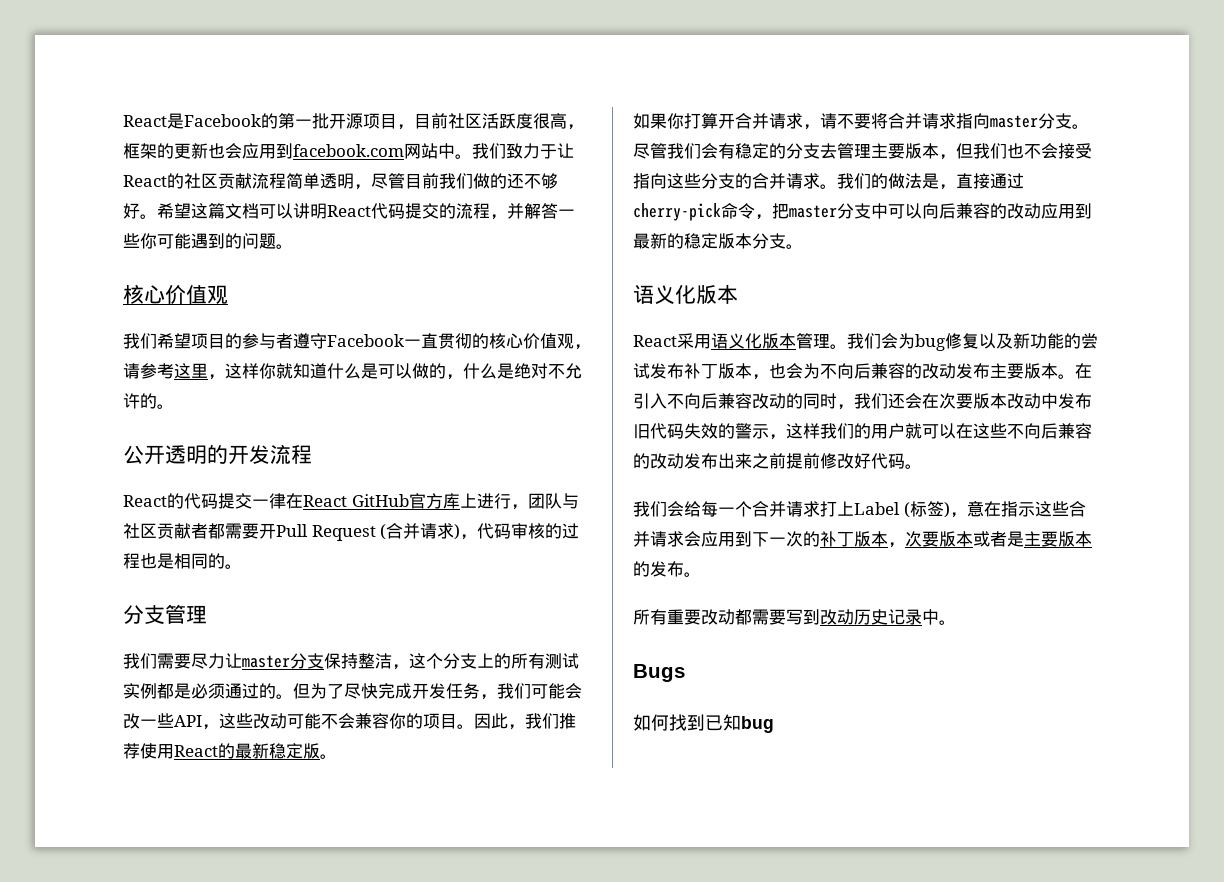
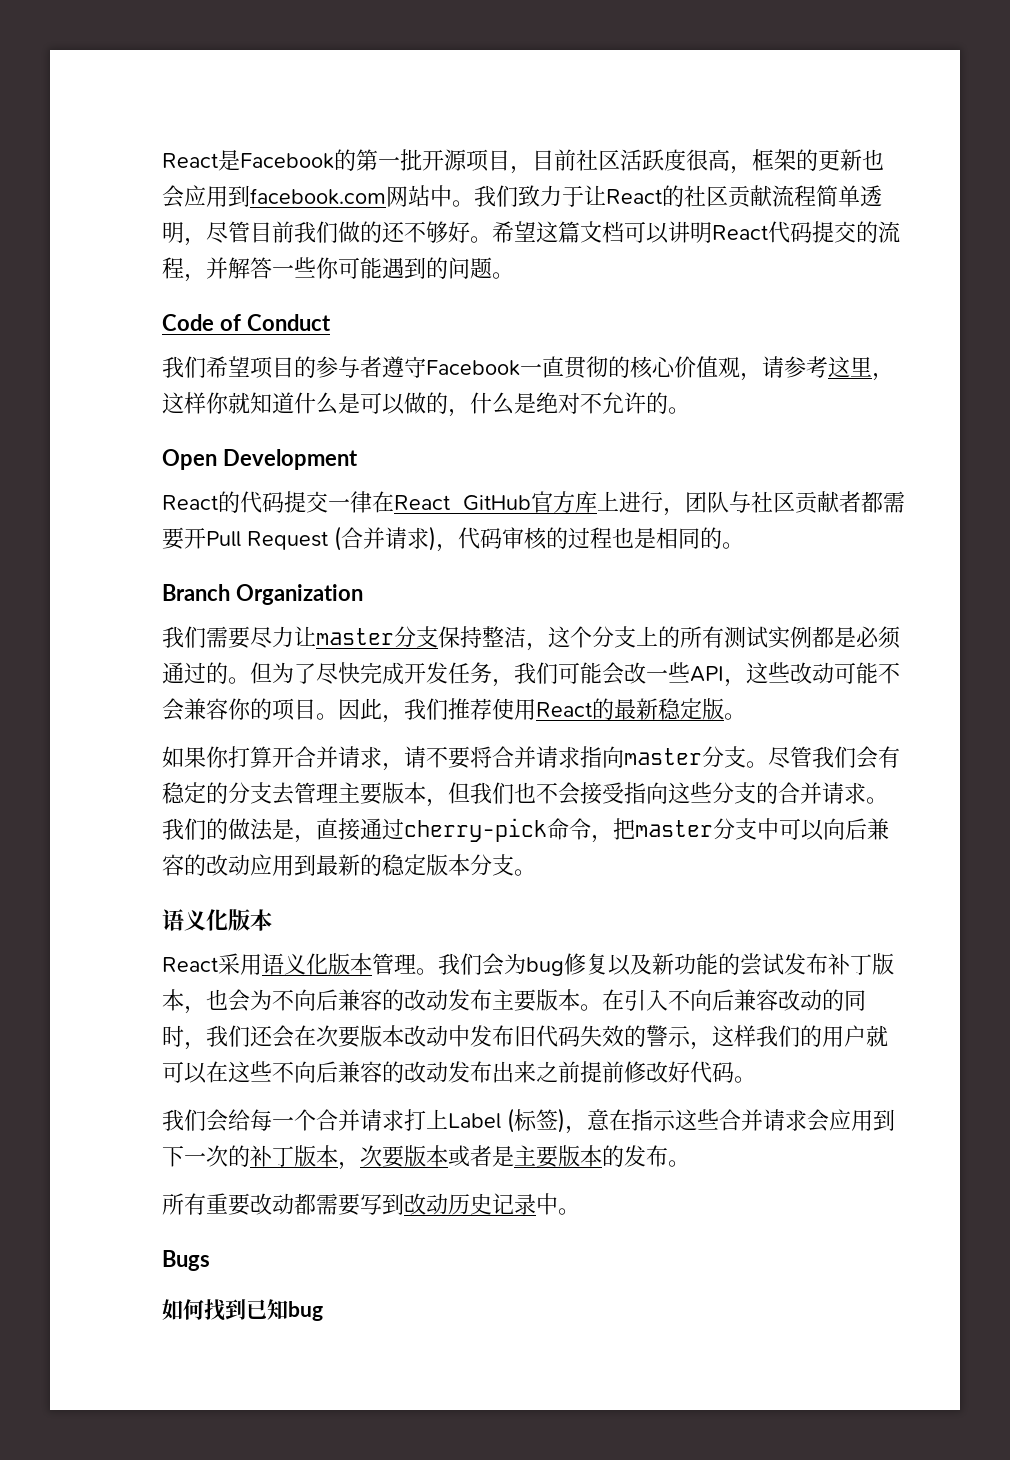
[123,284,228,304] 核心价值观 -> [162,314,331,331] Code of Conduct
[123,444,312,465] 公开透明的开发流程 -> [162,449,358,470] Open Development
[123,604,207,624] 分支管理 -> [162,584,363,605] Branch Organization

